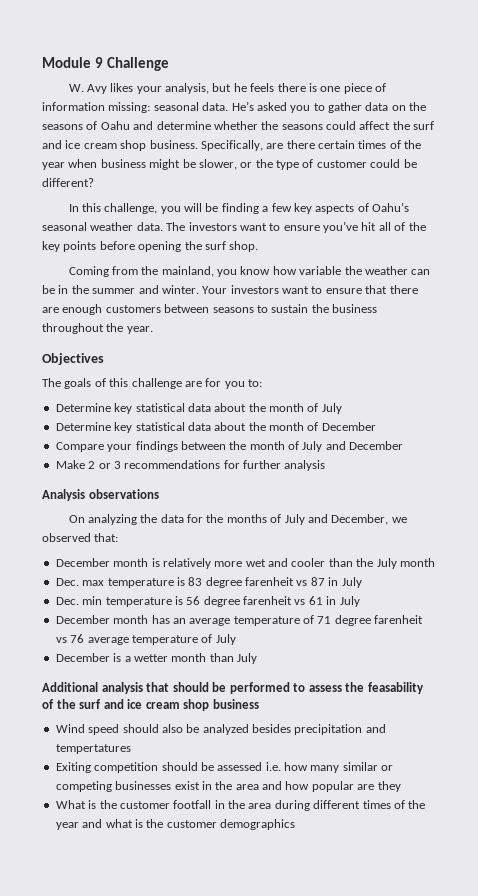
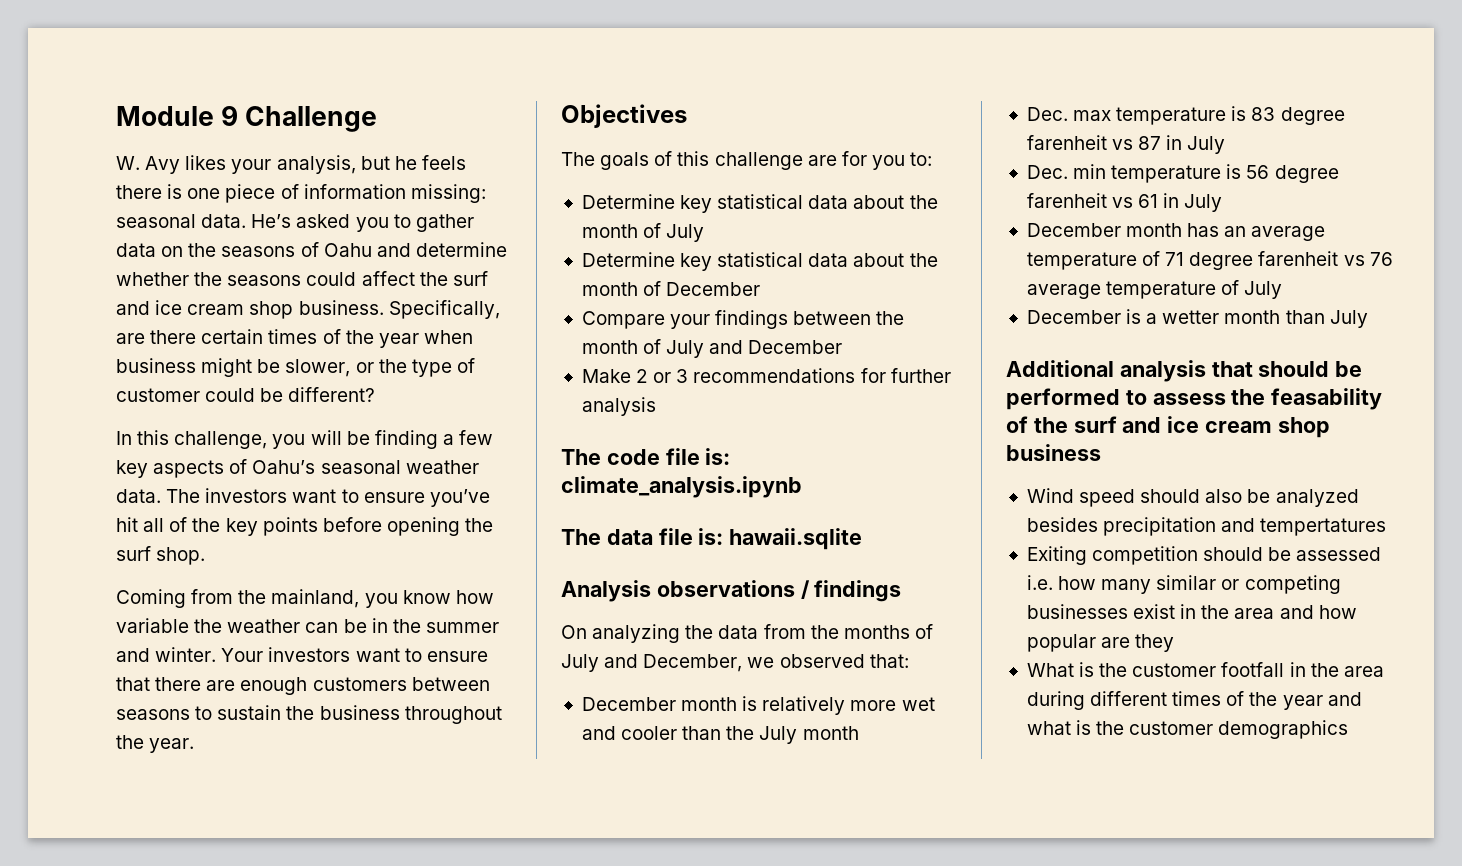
(326, 465) none -> [561,448,731,465] [561,476,802,498] [561,528,863,550] // The code file is: climate_analysis.ipynb // The data file is: hawaii.sqlite
(159, 494) none -> [800,580,902,602] / findings
[187,514,204,523] for -> [763,624,806,639] from

